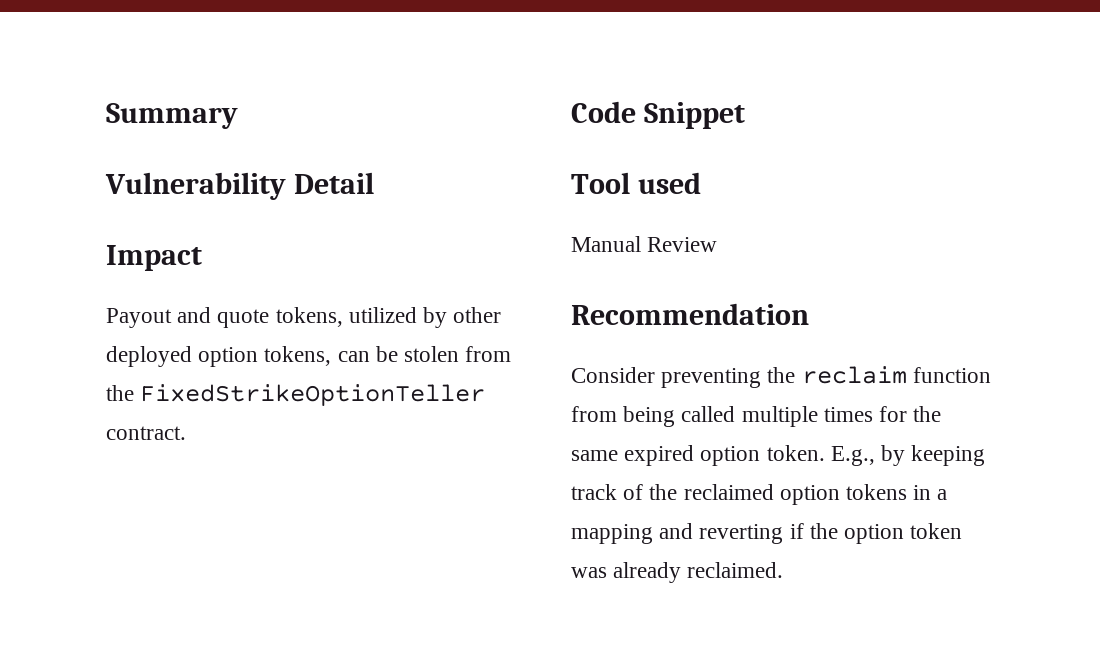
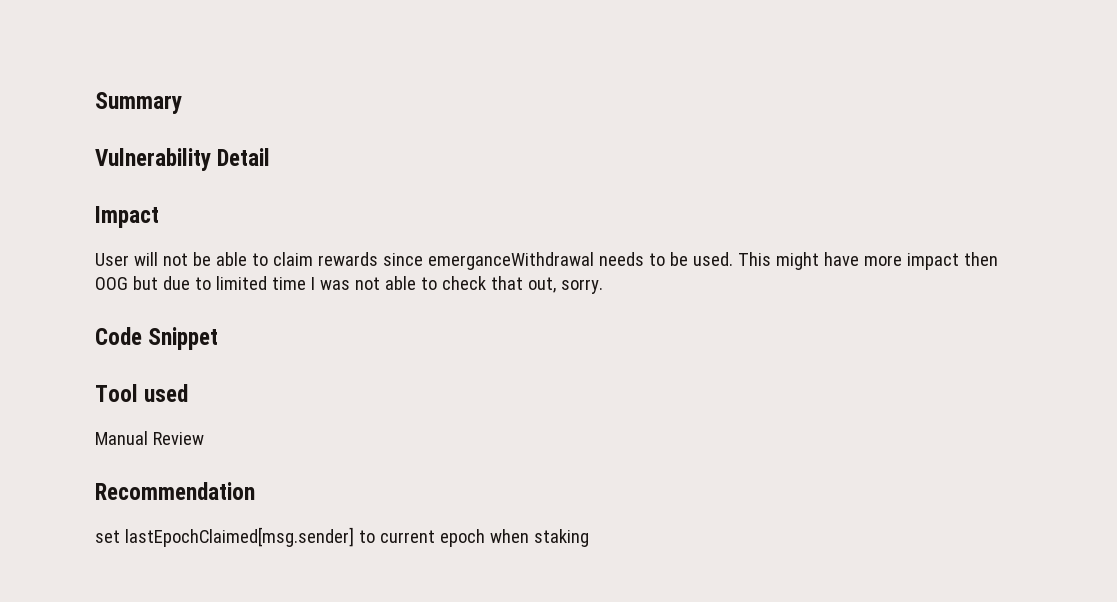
[106,307,502,328] [106,346,512,367] [106,384,486,406] [106,426,186,440] Payout and quote tokens, utilized by other deployed option tokens, can be stolen from the FixedStrikeOptionTeller contract. -> [95,252,998,270] [95,276,603,294] User will not be able to claim rewards since emerganceWithdrawal needs to be used. This might have more impact then OOG but due to limited time I was not able to check that out, sorry.
[571,366,991,388] [571,406,942,427] [571,445,986,466] [571,484,948,505] [571,523,963,544] [571,562,784,583] Consider preventing the reclaim function from being called multiple times for the same expired option token. E.g., by keeping track of the reclaimed option tokens in a mapping and reverting if the option token was already reclaimed. -> [95,527,589,547] set lastEpochClaimed[msg.sender] to current epoch when staking

